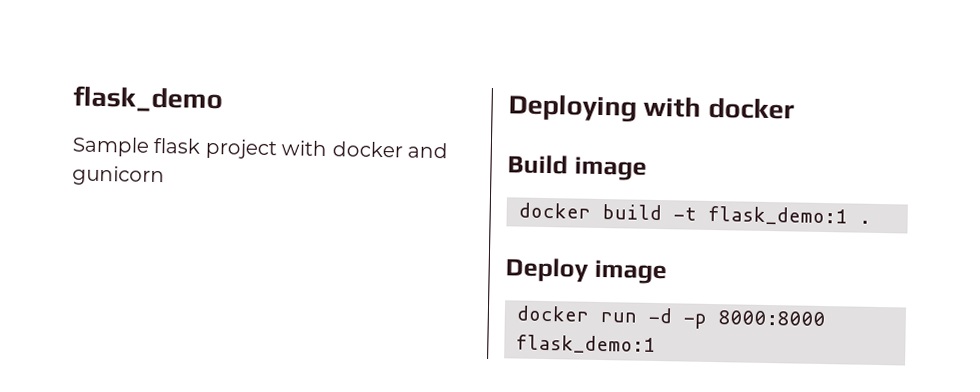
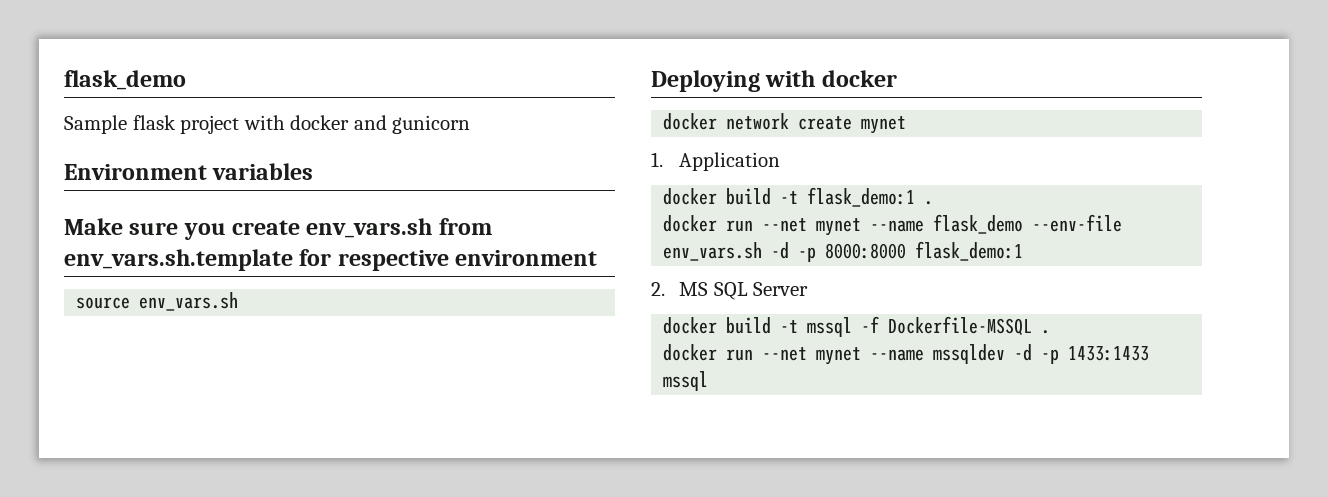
[508,94,795,122] [507,154,647,181] Deploying with docker // Build image -> [64,163,314,180] [64,218,492,240] [64,249,598,271] [76,292,239,311] [651,70,897,92] [663,113,907,134] [651,152,781,171] Environment variables // Make sure you create env_vars.sh from env_vars.sh.template for respective environment // source env_vars.sh // Deploying with docker // docker network create mynet // 1. Application
[505,257,667,285] [516,305,826,329] [516,334,656,354] // Deploy image // docker run -d -p 8000:8000 flask_demo:1 -> [663,214,1123,236] [663,241,1024,262] [651,282,809,300] [663,316,1051,337] [663,344,1150,365] [663,371,709,391] // docker run --net mynet --name flask_demo --env-file env_vars.sh -d -p 8000:8000 flask_demo:1 // 2. MS SQL Server // docker build -t mssql -f Dockerfile-MSSQL . // docker run --net mynet --name mssqldev -d -p 1433:1433 mssql

